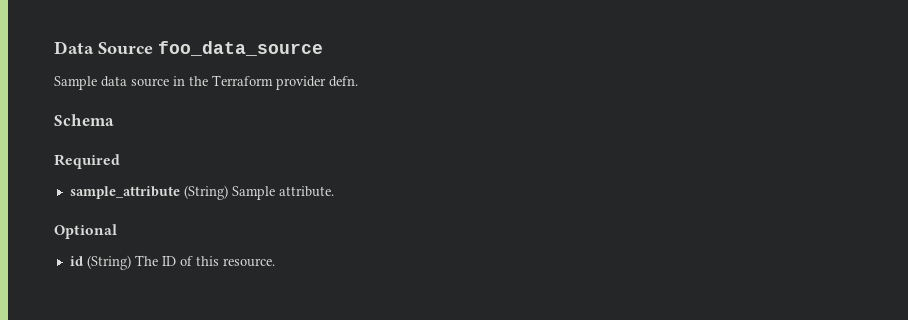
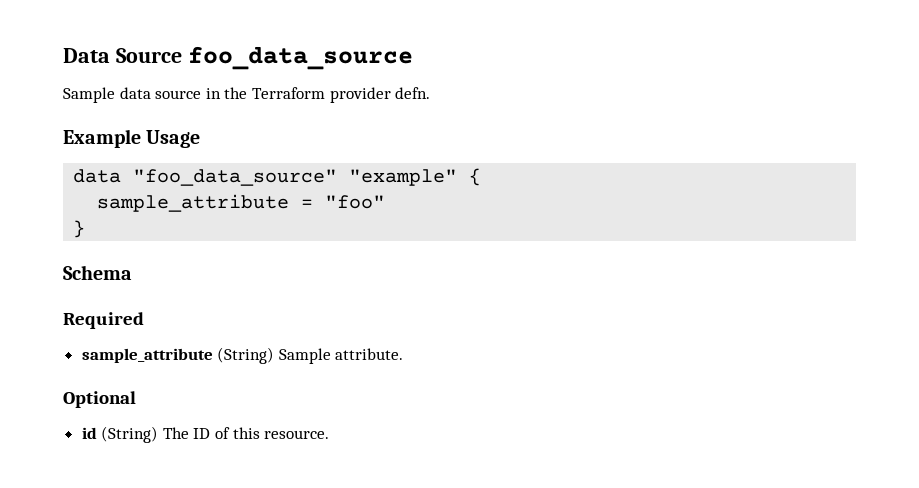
(358, 81) none -> [63,129,201,148] [73,168,482,186] [97,194,386,212] [73,220,86,238] // Example Usage // data "foo_data_source" "example" { // sample_attribute = "foo" // }

